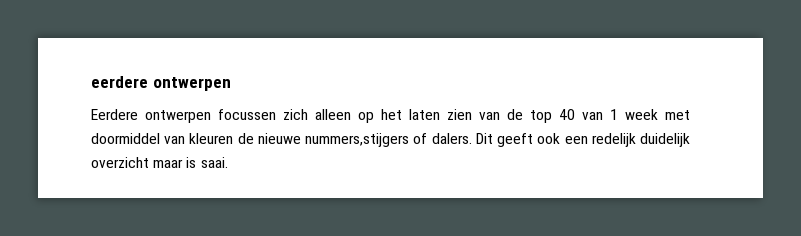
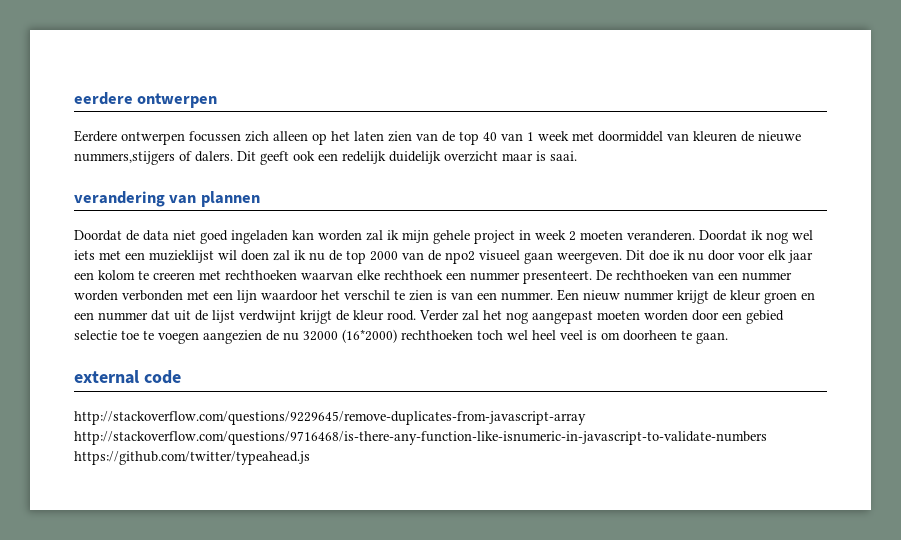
(228, 162) none -> [74,191,260,207] [74,230,813,244] [74,250,813,264] [74,270,792,284] [74,289,815,304] [74,310,784,324] [74,329,728,344] [74,370,181,384] [74,411,586,425] [74,431,767,445] [74,451,310,465] // verandering van plannen // Doordat de data niet goed ingeladen kan worden zal ik mijn gehele project in week 2 moeten veranderen. Doordat ik nog wel iets met een muzieklijst wil doen zal ik nu de top 2000 van de npo2 visueel gaan weergeven. Dit doe ik nu door voor elk jaar een kolom te creeren met rechthoeken waarvan elke rechthoek een nummer presenteert. De rechthoeken van een nummer worden verbonden met een lijn waardoor het verschil te zien is van een nummer. Een nieuw nummer krijgt de kleur groen en een nummer dat uit de lijst verdwijnt krijgt de kleur rood. Verder zal het nog aangepast moeten worden door een gebied selectie toe te voegen aangezien de nu 32000 (16*2000) rechthoeken toch wel heel veel is om doorheen te gaan. // external code // http://stackoverflow.com/questions/9229645/remove-duplicates-from-javascript-array http://stackoverflow.com/questions/9716468/is-there-any-function-like-isnumeric-in-javascript-to-validate-numbers https://github.com/twitter/typeahead.js

